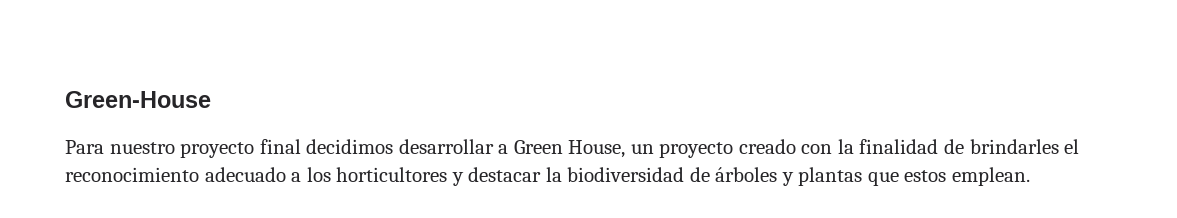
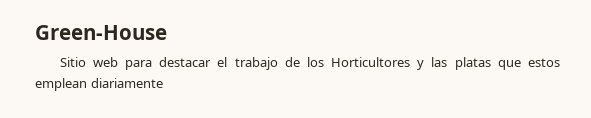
[65,139,1080,158] [65,167,1031,186] Para nuestro proyecto final decidimos desarrollar a Green House, un proyecto creado con la finalidad de brindarles el reconocimiento adecuado a los horticultores y destacar la biodiversidad de árboles y plantas que estos emplean. -> [59,57,560,70] [35,78,163,91] Sitio web para destacar el trabajo de los Horticultores y las platas que estos emplean diariamente

